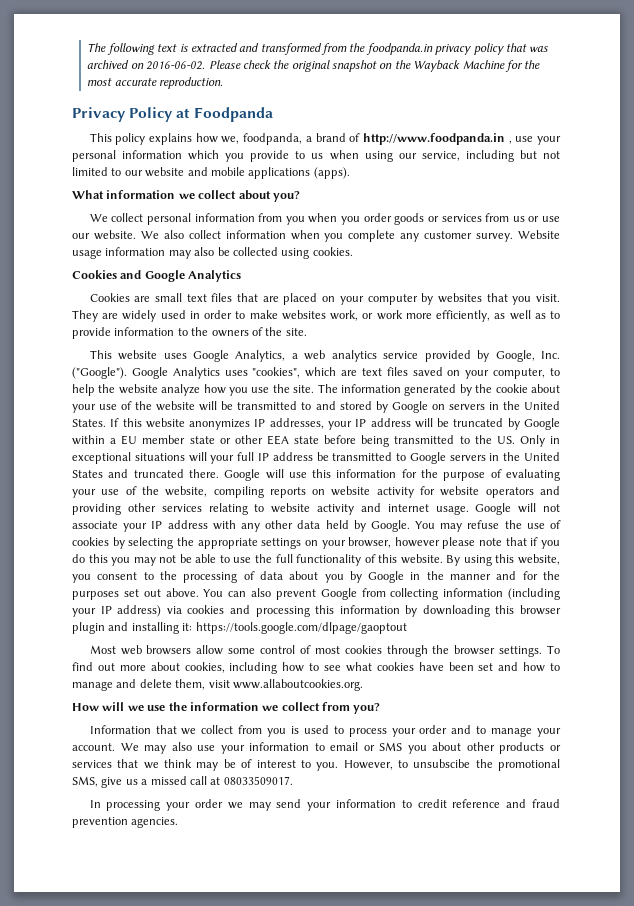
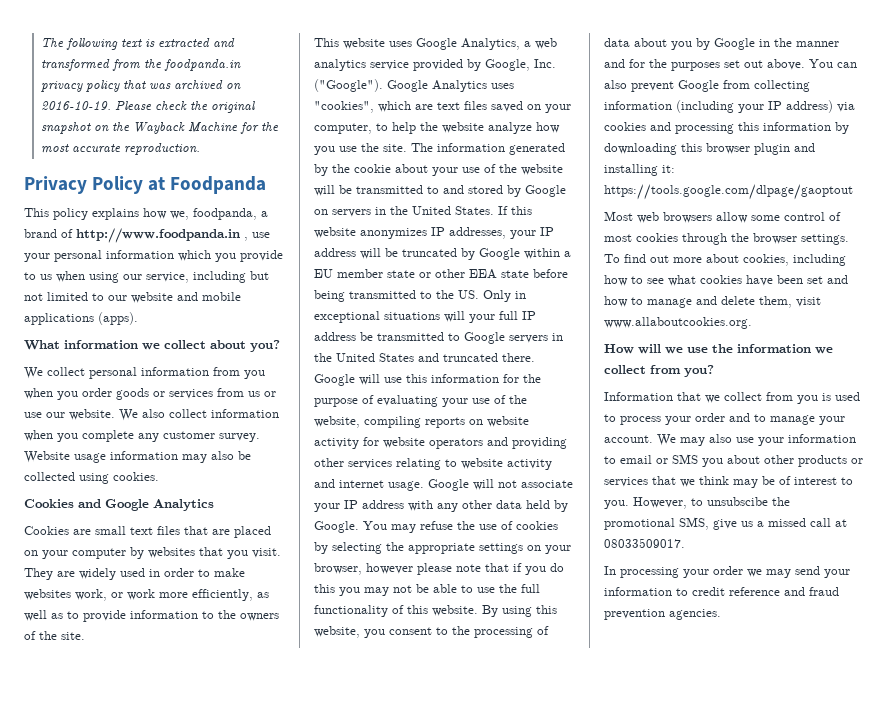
[146,61,206,70] 2016-06-02. -> [41,101,112,110] 2016-10-19.

